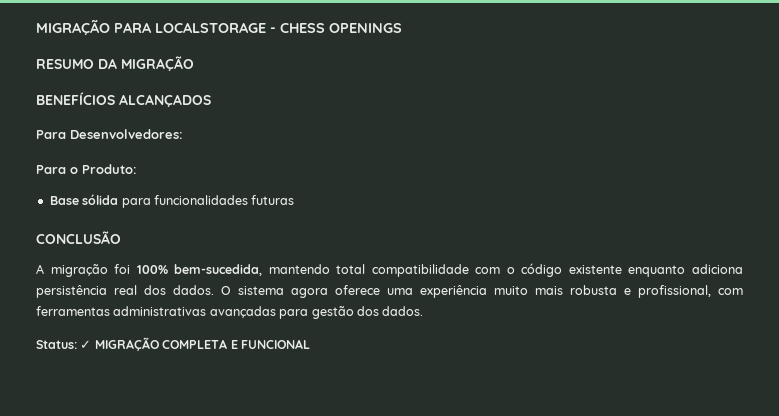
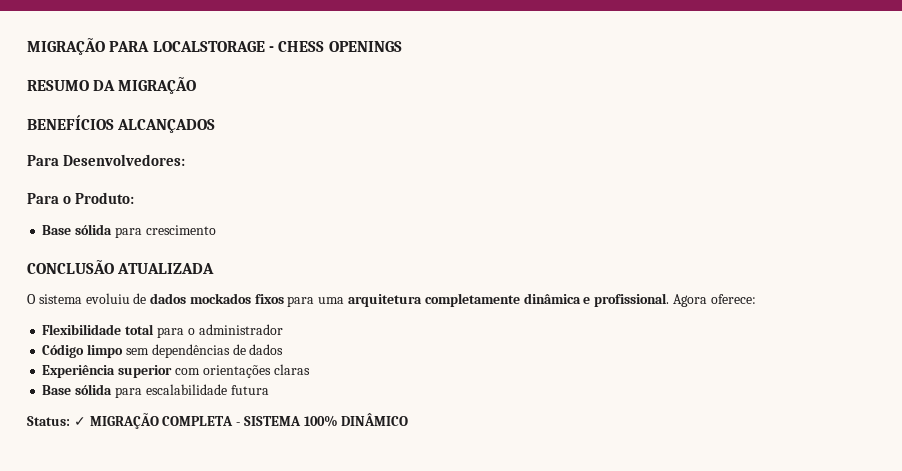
[153,195,295,205] funcionalidades futuras -> [145,225,216,235] crescimento
[36,263,744,277] [36,285,743,298] [36,306,424,319] // A migração foi 100% bem-sucedida, mantendo total compatibilidade com o código existente enquanto adiciona persistência real dos dados. O sistema agora oferece uma experiência muito mais robusta e profissional, com ferramentas administrativas avançadas para gestão dos dados. -> [117,263,215,274] [27,293,756,307] [42,324,283,338] [42,344,284,358] [42,364,310,378] [42,384,269,398] ATUALIZADA // O sistema evoluiu de dados mockados fixos para uma arquitetura completamente dinâmica e profissional. Agora oferece: // Flexibilidade total para o administrador // Código limpo sem dependências de dados // Experiência superior com orientações claras // Base sólida para escalabilidade futura
[230,339,310,349] E FUNCIONAL -> [236,413,409,427] - SISTEMA 100% DINÂMICO

